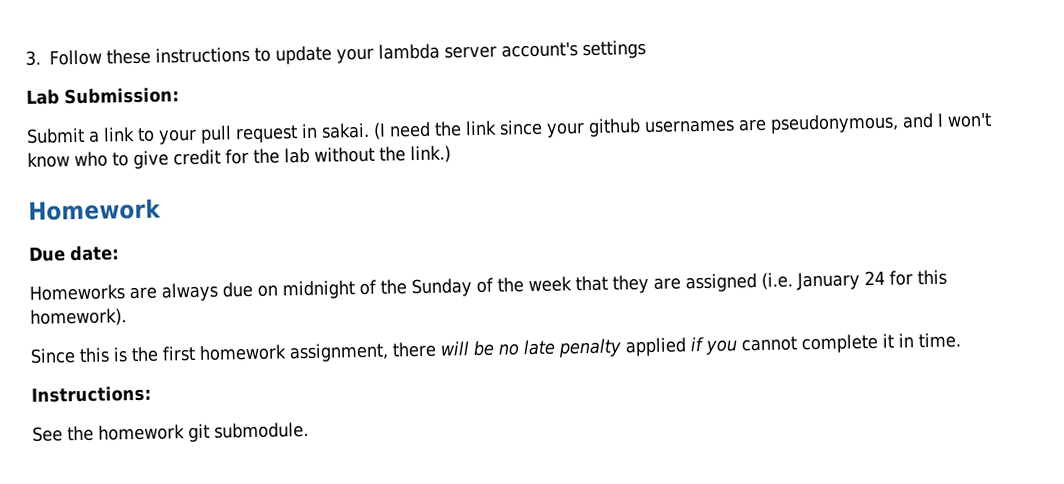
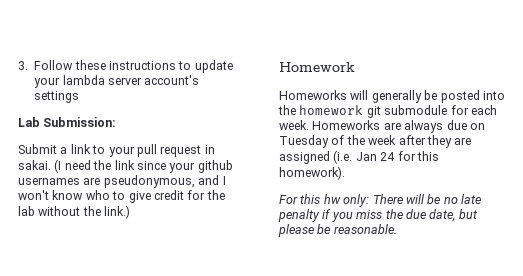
[29,245,119,262] Due date: // -> [279,90,505,103] [278,105,497,118] [279,120,309,130] Homeworks will generally be posted into the homework git submodule for each week.
[282,278,472,300] midnight of the Sunday -> [279,135,329,148] Tuesday
[575,275,608,292] that -> [398,135,426,145] after
[796,271,860,291] January -> [355,152,377,161] Jan
[30,341,437,364] Since this is the first homework assignment, there -> [279,194,404,207] For this hw only: There
[625,337,687,357] applied -> (320, 215) none
[741,332,961,354] [31,385,151,403] [32,421,309,443] cannot complete it in time. // Instructions: // See the homework git submodule. -> [356,209,478,222] [278,224,397,237] miss the due date, but please be reasonable.

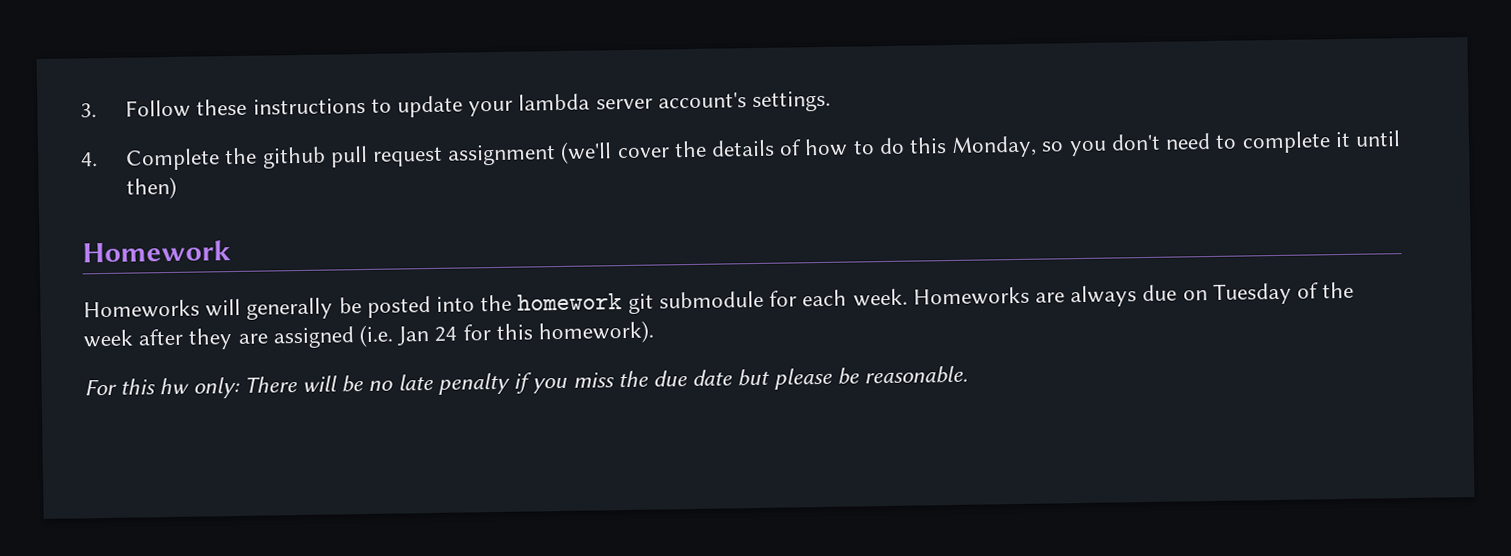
[34,91,80,103] [18,117,117,127] [18,144,215,157] [18,159,233,173] [18,175,226,188] [18,190,225,203] [18,205,131,219] settings // Lab Submission: // Submit a link to your pull request in sakai. (I need the link since your github usernames are pseudonymous, and I won't know who to give credit for the lab without the link.) -> [751,90,831,113] [80,130,1401,171] [126,176,178,200] settings. // 4. Complete the github pull request assignment (we'll cover the details of how to do this Monday, so you don't need to complete it until then)
[429,209,456,222] date, -> [692,369,734,386] date

